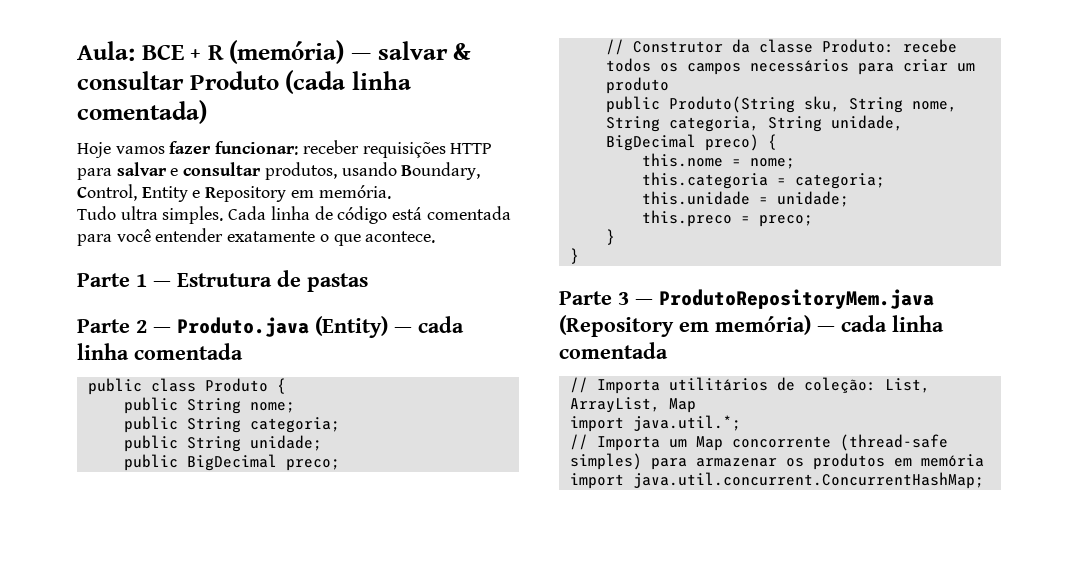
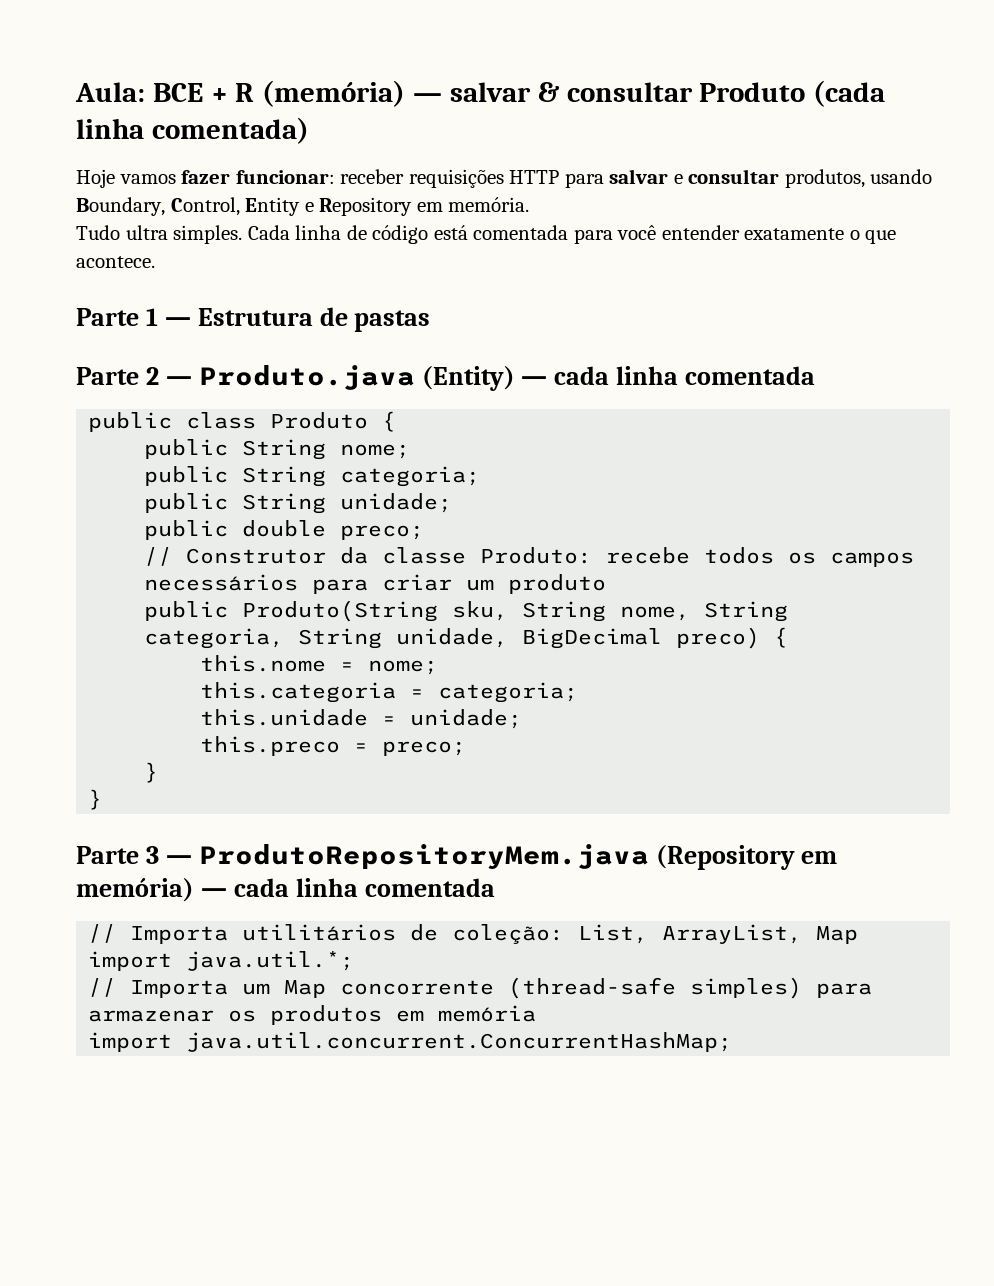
[186,454,277,471] BigDecimal -> [242,520,327,537] double

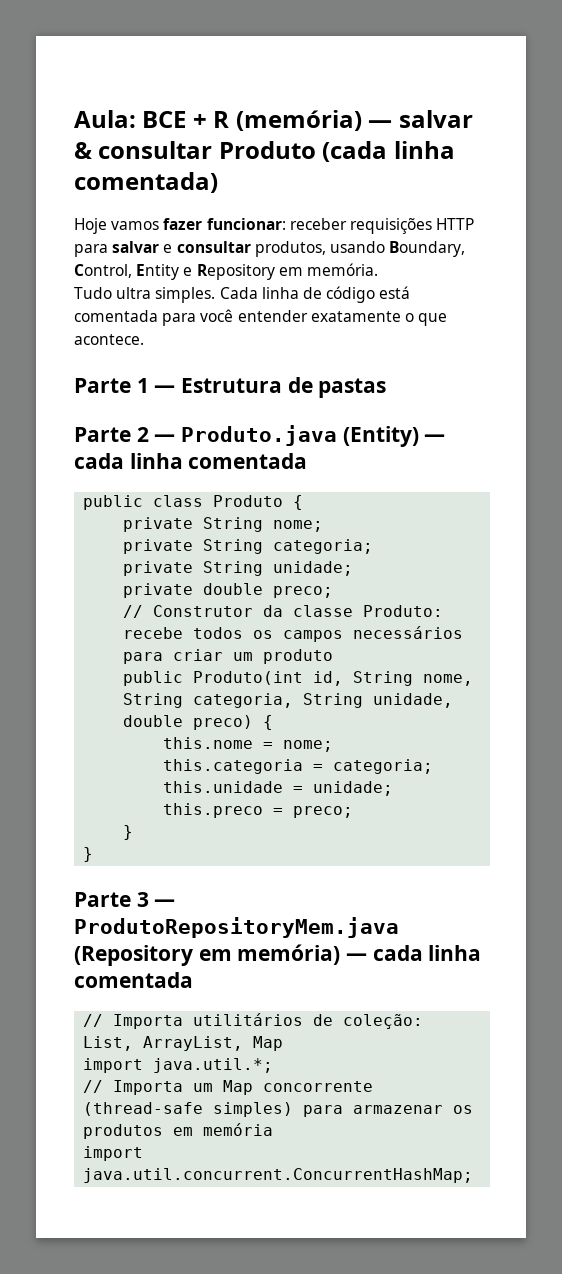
[144,439,229,459] public -> [123,517,194,532] private
[144,466,229,486] public -> [123,539,194,554] private
[144,493,229,513] public -> [123,561,194,576] private
[144,520,229,540] public -> [123,583,194,598] private
[242,600,509,622] Produto(String sku, -> [193,671,344,686] Produto(int id,
[522,628,663,649] BigDecimal -> [123,715,184,727] double

